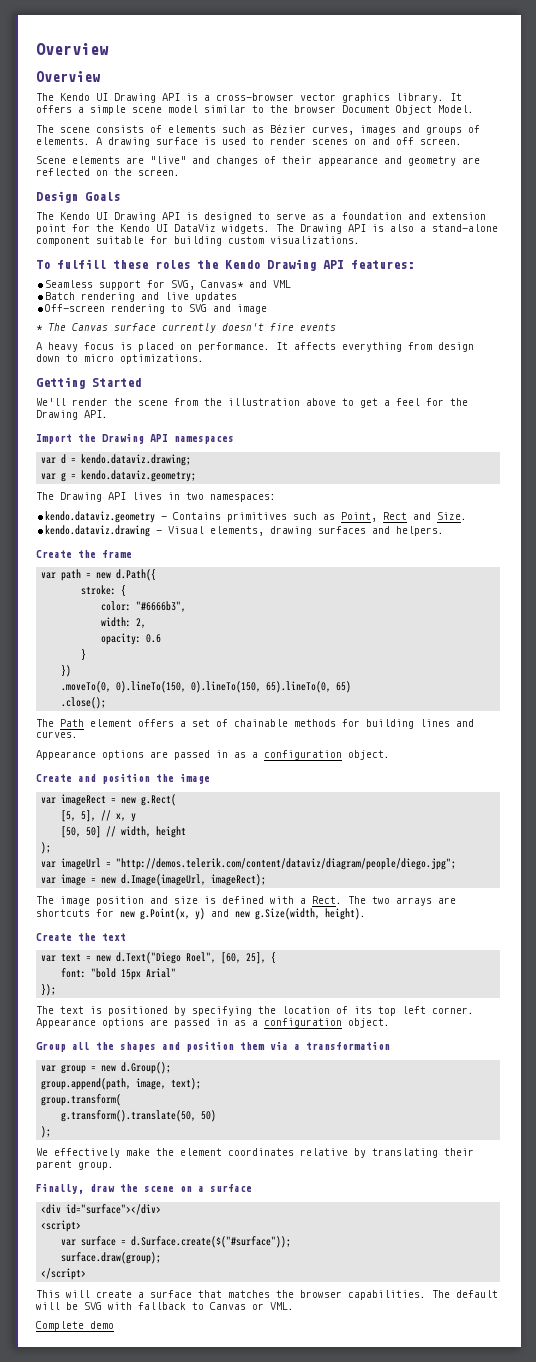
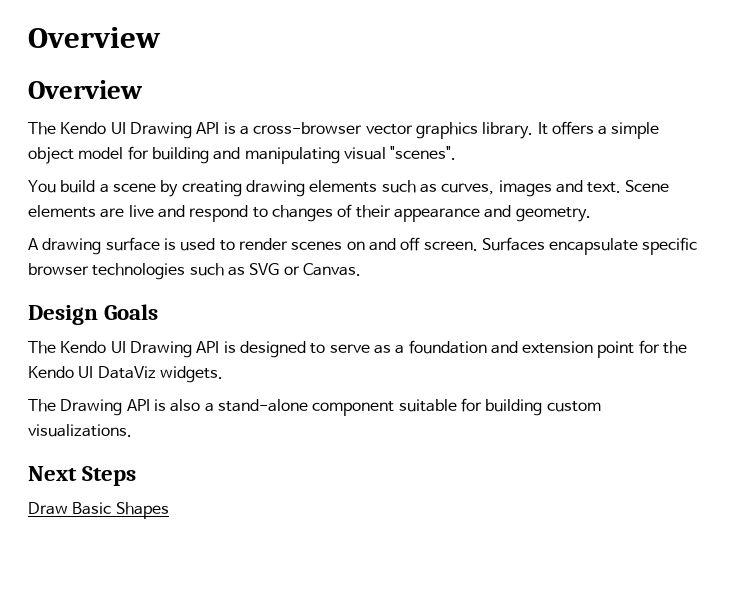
[132,105,474,115] [36,125,162,133] scene model similar to the browser Document Object Model. // The scene consists of -> [28,146,457,164] [28,180,305,197] object model for building and manipulating visual "scenes". // You build a scene by creating drawing
[270,124,306,133] Bézier -> (437, 188) none
[426,125,480,135] [36,137,90,145] groups of elements. -> [587,180,670,193] [28,204,591,222] text. Scene elements are live and respond to changes of their appearance and geometry. //
[36,156,480,166] [36,168,180,176] // Scene elements are "live" and changes of their appearance and geometry are reflected on the screen. -> [481,237,698,255] [28,263,361,280] Surfaces encapsulate specific browser technologies such as SVG or Canvas.
(270, 229) none -> (223, 374) //
[36,259,414,271] [45,280,292,290] [45,292,238,302] [45,304,268,314] [36,323,336,333] [36,342,474,352] [36,354,204,364] [36,377,141,389] [36,398,468,408] [36,410,108,420] [36,433,234,444] [41,454,192,466] [41,470,197,482] [36,492,276,502] [45,511,468,523] [45,525,445,537] [36,550,132,558] [41,569,157,581] [81,585,127,596] [101,601,187,612] [101,617,147,628] [101,633,162,645] [81,649,87,660] [61,665,72,677] [61,681,352,693] [61,697,107,709] [36,719,474,729] [36,731,78,738] [36,750,390,760] [36,773,210,784] [41,794,177,806] [61,810,137,822] [61,826,187,838] [41,842,52,854] [41,858,457,870] [41,874,267,886] [36,896,456,906] [36,908,366,920] [36,933,126,941] [41,952,277,964] [61,968,177,980] [41,984,57,996] [36,1006,474,1016] [36,1018,390,1028] [36,1041,390,1052] [41,1062,172,1074] [41,1078,202,1090] [41,1094,122,1106] [61,1110,217,1122] [41,1126,52,1138] [36,1148,474,1158] [36,1160,114,1170] [36,1183,252,1194] [41,1204,162,1215] [41,1220,82,1232] [61,1236,292,1248] [61,1252,162,1264] [41,1268,87,1280] [36,1290,498,1300] [36,1302,294,1310] [36,1321,114,1331] To fulfill these roles the Kendo Drawing API features: // Seamless support for SVG, Canvas* and VML // Batch rendering and live updates // Off-screen rendering to SVG and image // * The Canvas surface currently doesn't fire events // A heavy focus is placed on performance. It affects everything from design down to micro optimizations. // Getting Started // We'll render the scene from the illustration above to get a feel for the Drawing API. // Import the Drawing API namespaces // var d = kendo.dataviz.drawing; // var g = kendo.dataviz.geometry; // The Drawing API lives in two namespaces: // kendo.dataviz.geometry - Contains primitives such as Point, Rect and Size. // kendo.dataviz.drawing - Visual elements, drawing surfaces and helpers. // Create the frame // var path = new d.Path({ // stroke: { // color: "#6666b3", // width: 2, // opacity: 0.6 // } // }) // .moveTo(0, 0).lineTo(150, 0).lineTo(150, 65).lineTo(0, 65) // .close(); // The Path element offers a set of chainable methods for building lines and curves. // Appearance options are passed in as a configuration object. // Create and position the image // var imageRect = new g.Rect( // [5, 5], // x, y // [50, 50] // width, height // ); // var imageUrl = "http://demos.telerik.com/content/dataviz/diagram/people/diego.jpg"; // var image = new d.Image(imageUrl, imageRect); // The image position and size is defined with a Rect. The two arrays are shortcuts for new g.Point(x, y) and new g.Size(width, height). // Create the text // var text = new d.Text("Diego Roel", [60, 25], { // font: "bold 15px Arial" // }); // The text is positioned by specifying the location of its top left corner. Appearance options are passed in as a configuration object. // Group all the shapes and position them via a transformation // var group = new d.Group(); // group.append(path, image, text); // group.transform( // g.transform().translate(50, 50) // ); // We effectively make the element coordinates relative by translating their parent group. // Finally, draw the scene on a surface // <div id="surface"></div> // <script> // var surface = d.Surface.create($("#surface")); // surface.draw(group); // </script> // This will create a surface that matches the browser capabilities. The default will be SVG with fallback to Canvas or VML. // Complete demo -> [28,466,137,486] [28,502,169,519] Next Steps // Draw Basic Shapes

